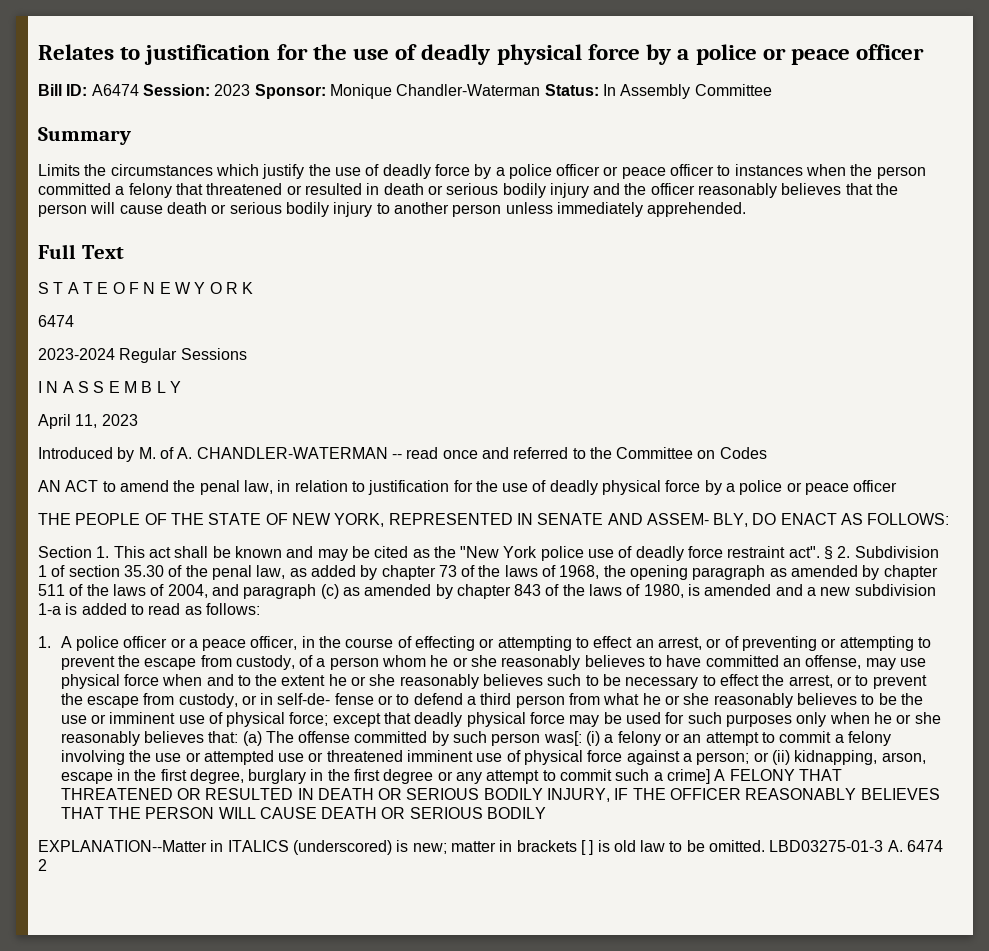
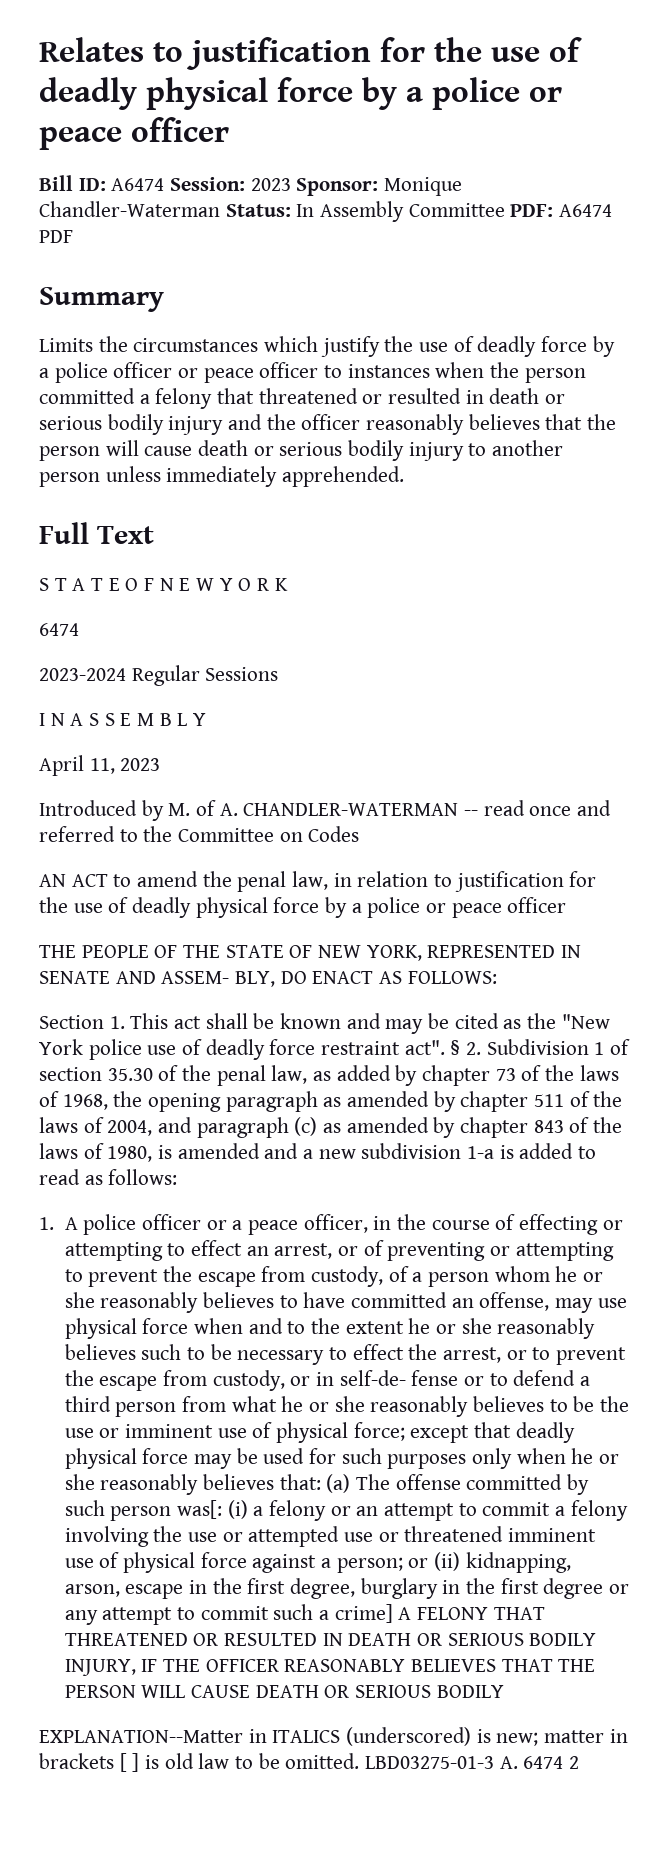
(772, 90) none -> [510,204,613,217] [39,230,73,243] PDF: A6474 PDF

